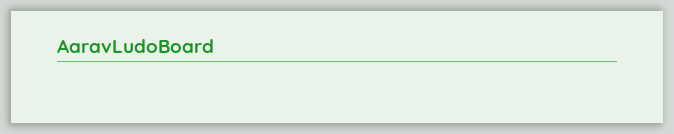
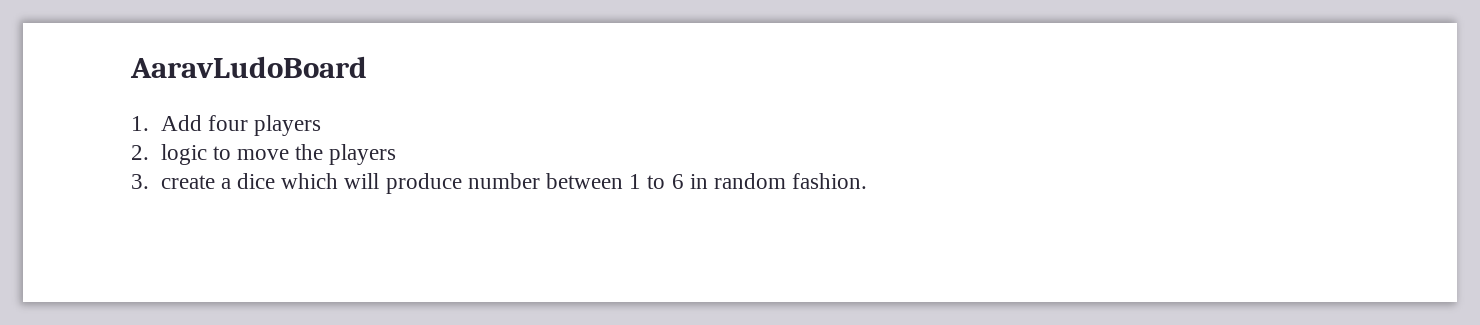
(214, 46) none -> [131,115,321,136] [131,144,397,165] [131,173,868,194] // 1. Add four players // 2. logic to move the players // 3. create a dice which will produce number between 1 to 6 in random fashion.

